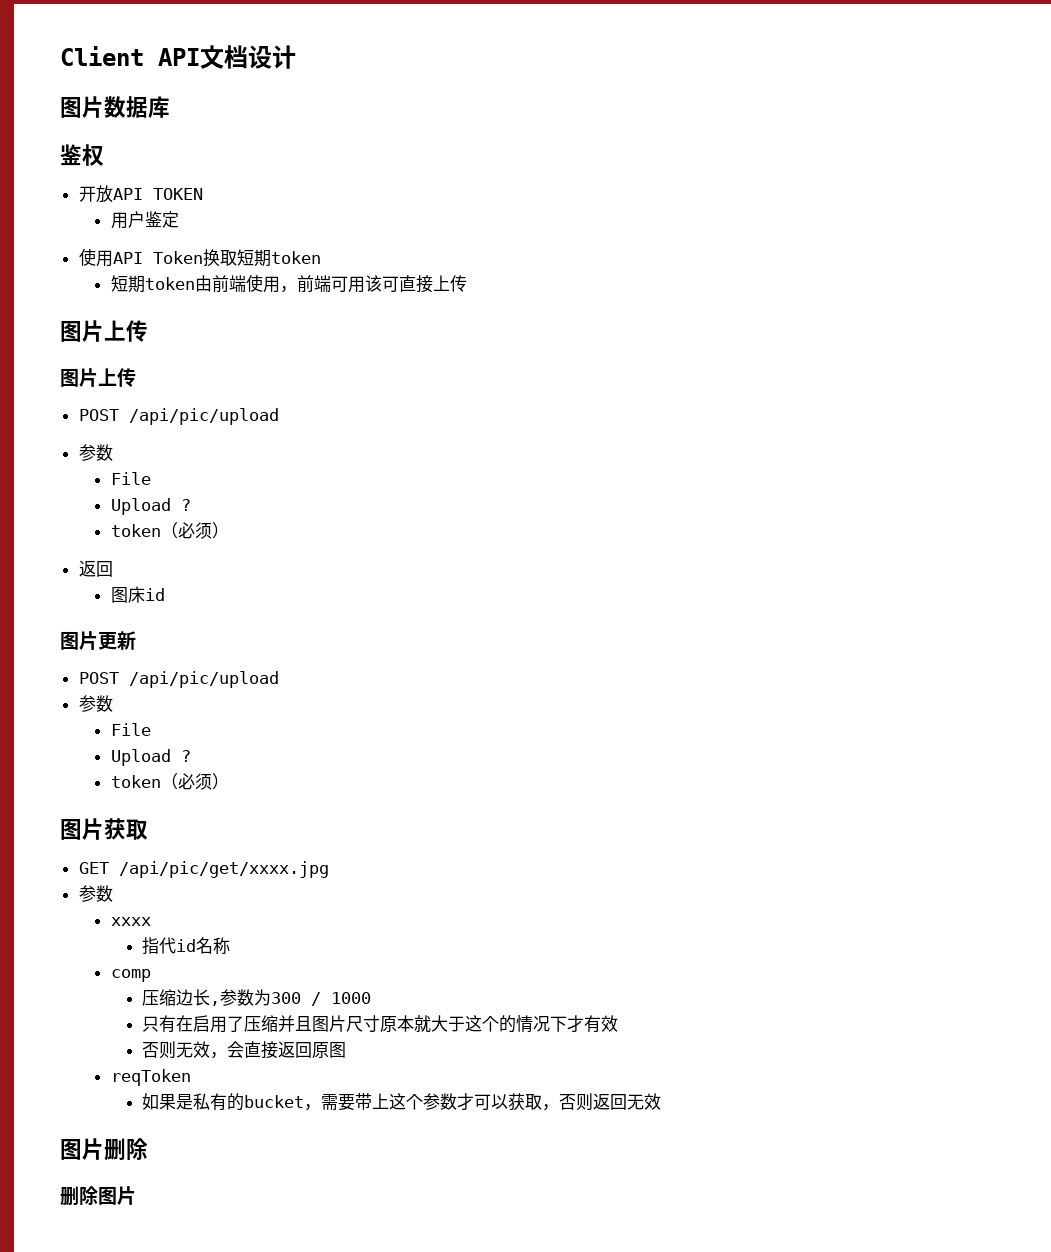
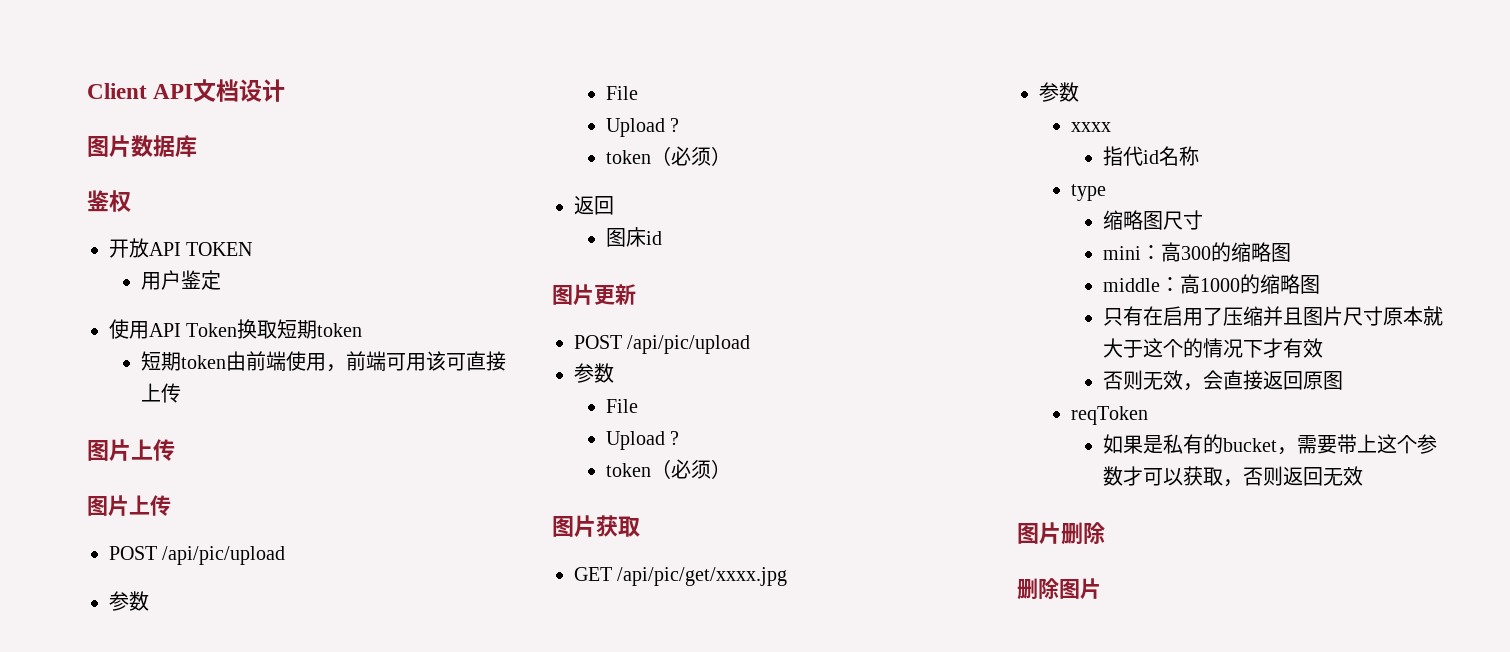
[110,969,151,982] [142,989,322,1006] comp // 压缩边长,参数为300 / -> [1071,184,1107,201] [1103,210,1204,230] [1103,242,1292,262] [1103,274,1201,294] type // 缩略图尺寸 // mini：高300的缩略图 // middle：高
(372, 998) none -> [1240,274,1321,294] 的缩略图

